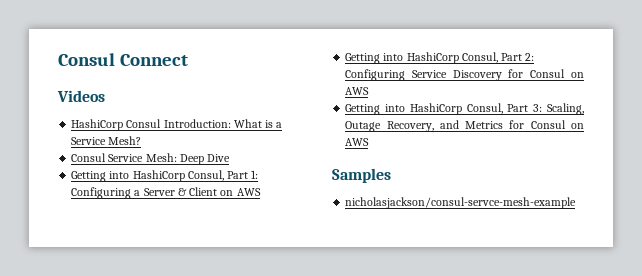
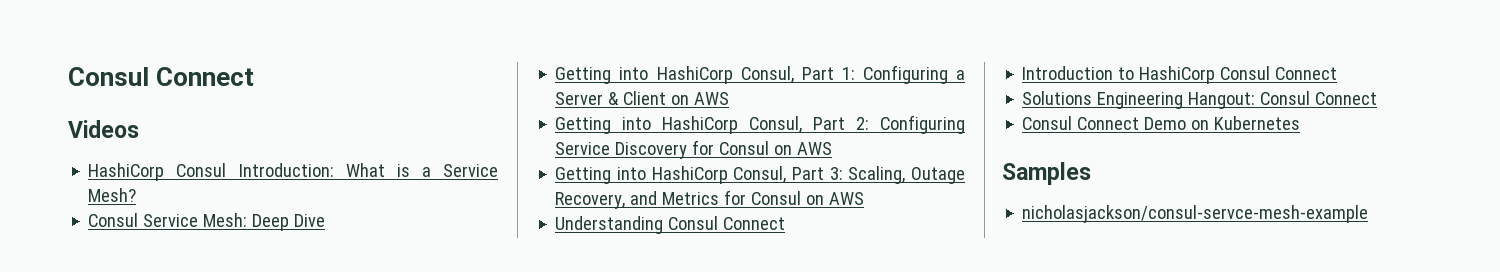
(370, 142) none -> [555,216,786,234] [1022,66,1338,84] [1022,91,1378,109] [1022,116,1301,130] // Understanding Consul Connect // Introduction to HashiCorp Consul Connect // Solutions Engineering Hangout: Consul Connect // Consul Connect Demo on Kubernetes

